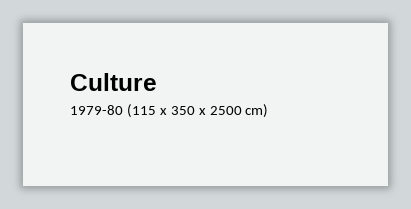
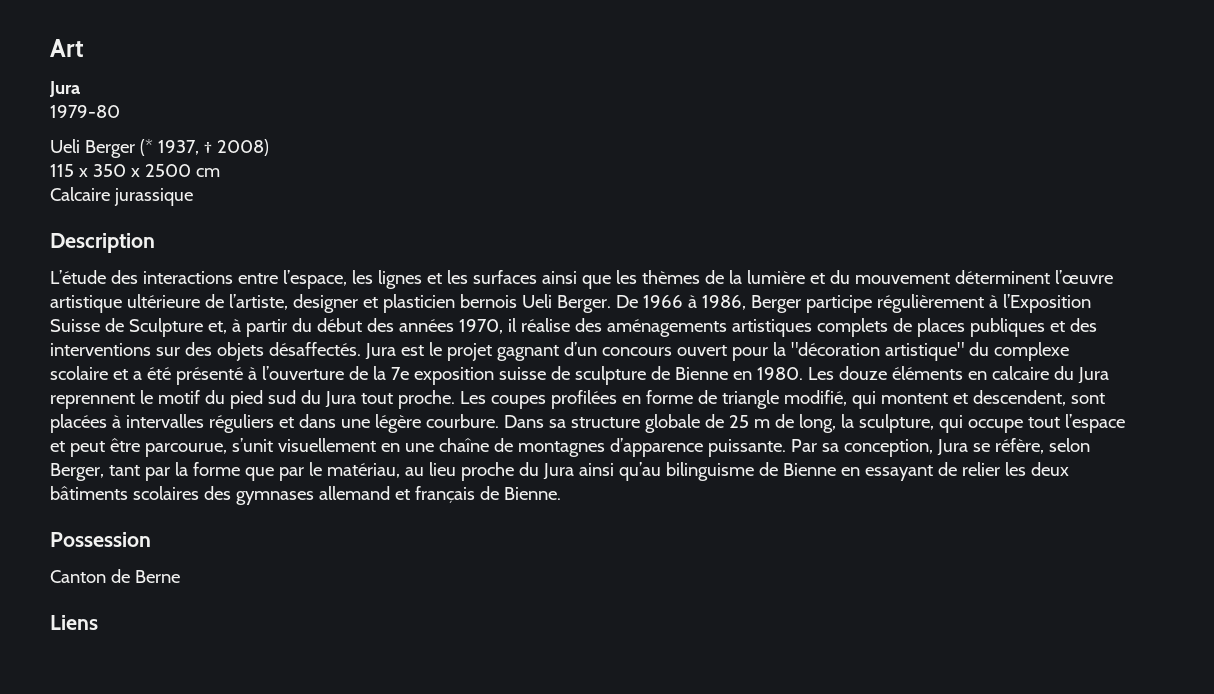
[70,73,157,91] Culture -> [50,39,84,57] [49,81,80,97] Art // Jura
[126,104,269,118] (115 x 350 x 2500 cm) -> [50,139,269,158] [50,164,220,177] [50,187,193,206] [50,233,155,253] [50,270,1113,289] [50,294,1091,313] [50,318,1097,337] [50,342,1069,361] [50,366,1109,385] [50,390,1105,409] [50,414,1125,433] [50,438,1090,457] [50,462,1069,481] [50,486,561,505] [50,532,151,547] [50,569,180,583] [50,615,98,630] // Ueli Berger (* 1937, † 2008) // 115 x 350 x 2500 cm // Calcaire jurassique // Description // L’étude des interactions entre l’espace, les lignes et les surfaces ainsi que les thèmes de la lumière et du mouvement déterminent l’œuvre artistique ultérieure de l’artiste, designer et plasticien bernois Ueli Berger. De 1966 à 1986, Berger participe régulièrement à l’Exposition Suisse de Sculpture et, à partir du début des années 1970, il réalise des aménagements artistiques complets de places publiques et des interventions sur des objets désaffectés. Jura est le projet gagnant d’un concours ouvert pour la "décoration artistique" du complexe scolaire et a été présenté à l’ouverture de la 7e exposition suisse de sculpture de Bienne en 1980. Les douze éléments en calcaire du Jura reprennent le motif du pied sud du Jura tout proche. Les coupes profilées en forme de triangle modifié, qui montent et descendent, sont placées à intervalles réguliers et dans une légère courbure. Dans sa structure globale de 25 m de long, la sculpture, qui occupe tout l’espace et peut être parcourue, s’unit visuellement en une chaîne de montagnes d’apparence puissante. Par sa conception, Jura se réfère, selon Berger, tant par la forme que par le matériau, au lieu proche du Jura ainsi qu’au bilinguisme de Bienne en essayant de relier les deux bâtiments scolaires des gymnases allemand et français de Bienne. // Possession // Canton de Berne // Liens

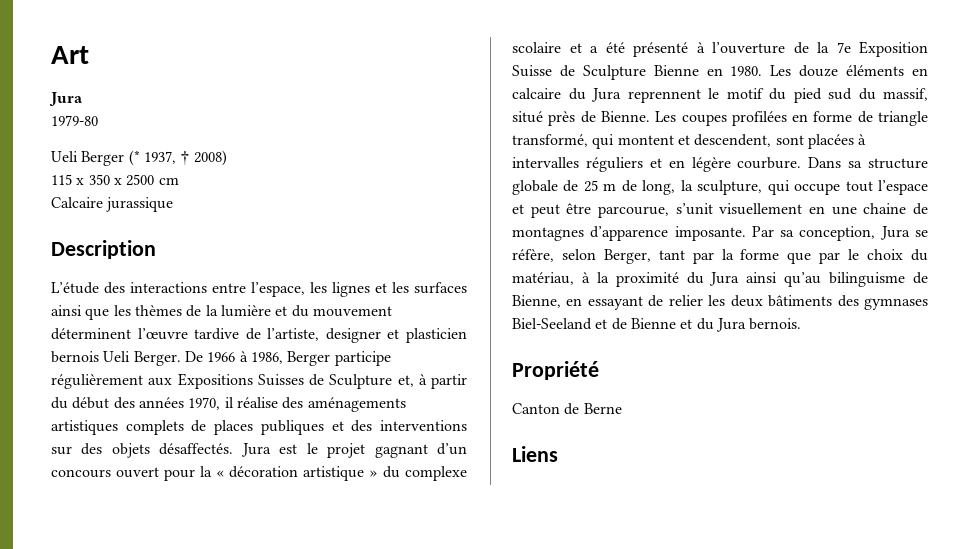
[50,294,200,313] artistique ultérieure -> [194,328,240,340] tardive
[988,294,1091,313] [50,319,100,332] à l’Exposition Suisse -> [148,373,304,389] aux Expositions Suisses
[790,342,964,361] "décoration artistique" -> [215,466,379,481] « décoration artistique »
[413,366,670,385] exposition suisse de sculpture de -> [859,41,928,57] [512,65,646,80] Exposition Suisse de Sculpture
[324,390,455,409] Jura tout proche. -> [883,88,928,101] [512,111,650,126] massif, situé près de Bienne.
[783,390,847,406] modifié, -> [512,134,588,147] transformé,
[298,414,370,428] dans une -> [668,160,685,168] en
[438,438,489,452] chaîne -> [863,203,907,214] chaine
[707,439,786,457] puissante. -> [674,226,746,241] imposante.
[326,462,514,481] matériau, au lieu proche -> [867,249,929,261] [512,272,679,287] choix du matériau, à la proximité
[782,463,836,476] Bienne -> [512,295,561,308] Bienne,
[132,486,199,500] scolaires -> (833, 301) none
[318,486,561,503] [50,532,151,547] allemand et français de Bienne. // Possession -> [512,318,802,332] [512,361,599,380] Biel-Seeland et de Bienne et du Jura bernois. // Propriété

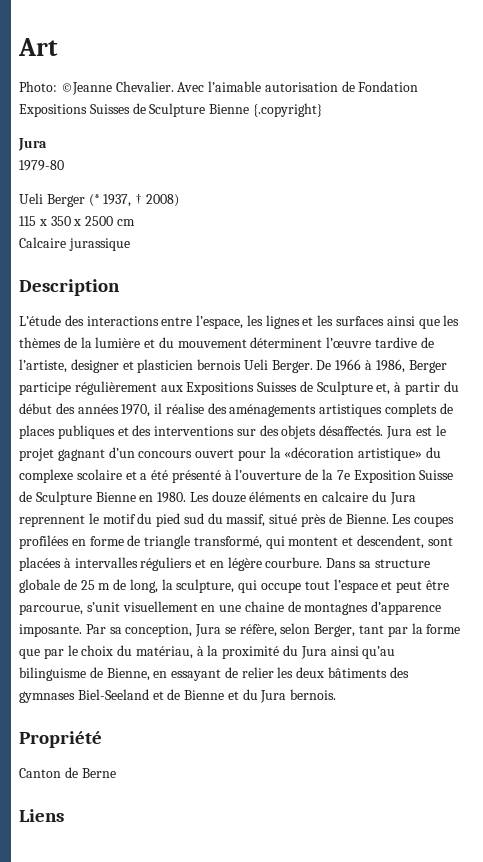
(89, 55) none -> [19,81,419,95] [19,103,322,117] // Photo: ©Jeanne Chevalier. Avec l’aimable autorisation de Fondation Expositions Suisses de Sculpture Bienne {.copyright}
[215,466,379,481] « décoration artistique » -> [284,447,423,461] «décoration artistique»

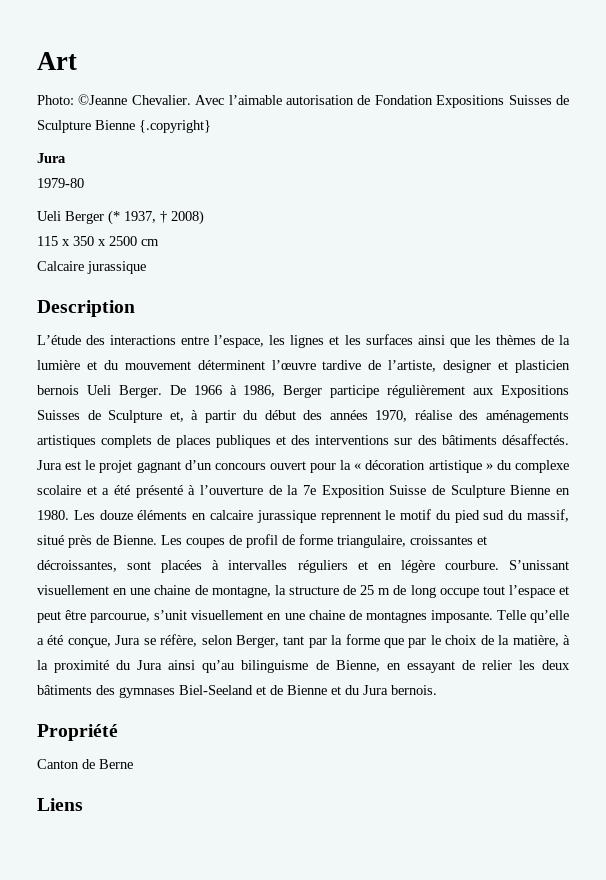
[154,403,163,414] il -> (408, 416) none
[281,425,317,439] objets -> [441,435,497,445] bâtiments
[284,447,423,461] «décoration artistique» -> [354,460,493,473] « décoration artistique »
[371,491,416,505] du Jura -> [256,510,316,523] jurassique
[19,535,425,549] profilées en forme de triangle transformé, qui montent et descendent, -> [229,534,487,548] [37,560,117,572] de profil de forme triangulaire, croissantes et décroissantes,
[326,558,430,568] [19,579,258,593] Dans sa structure globale de 25 m de long, la sculpture, qui -> [509,560,570,570] [37,585,436,598] S’unissant visuellement en une chaine de montagne, la structure de 25 m de long
[371,601,442,615] [19,624,193,637] d’apparence imposante. Par sa conception, -> [430,610,569,623] [37,635,111,648] imposante. Telle qu’elle a été conçue,
[117,645,193,659] du matériau, -> [480,635,559,647] de la matière,

